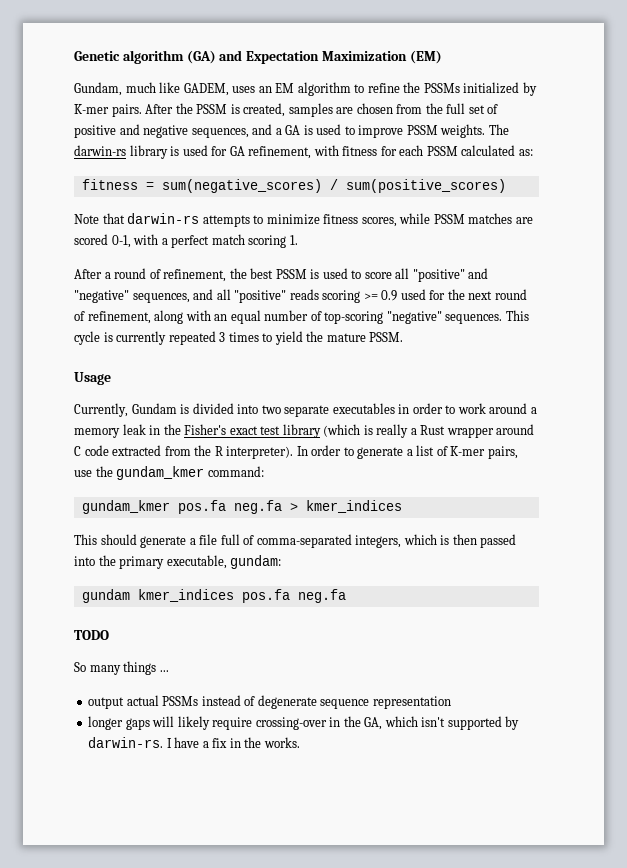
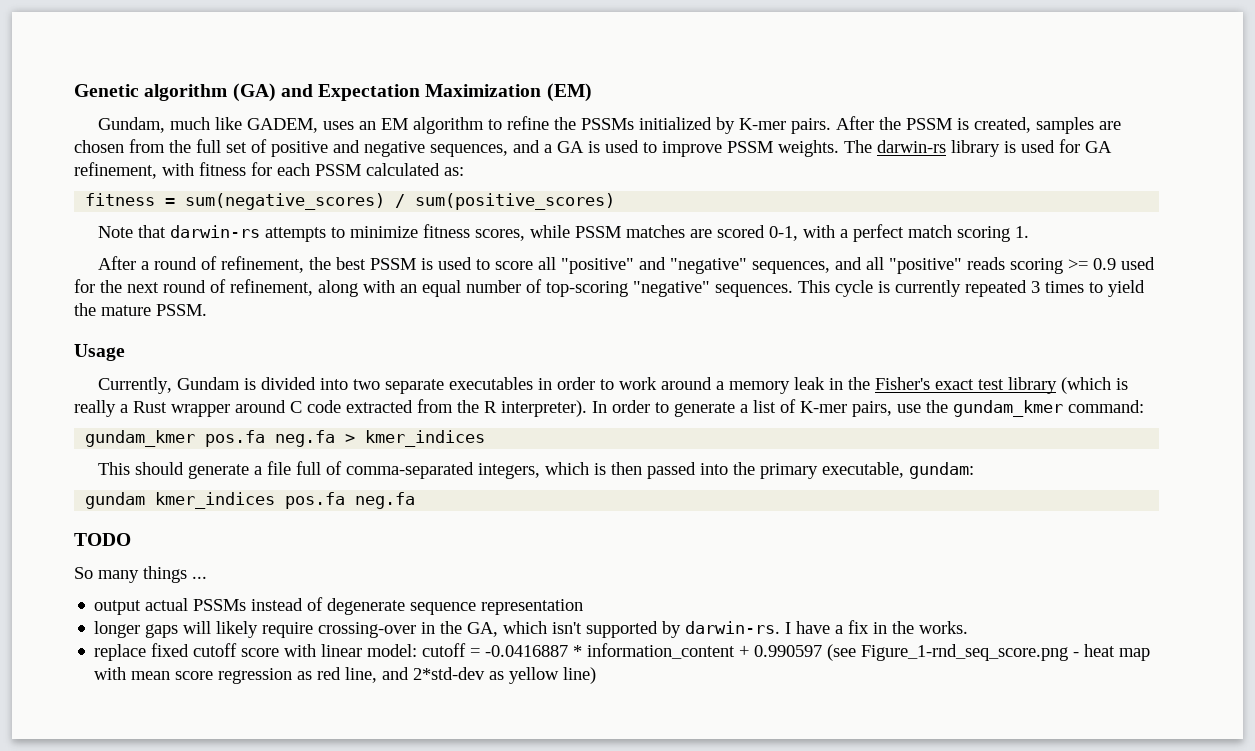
(300, 742) none -> [94,643,1151,661] [94,667,597,684] // replace fixed cutoff score with linear model: cutoff = -0.0416887 * information_content + 0.990597 (see Figure_1-rnd_seq_score.png - heat map with mean score regression as red line, and 2*std-dev as yellow line)

